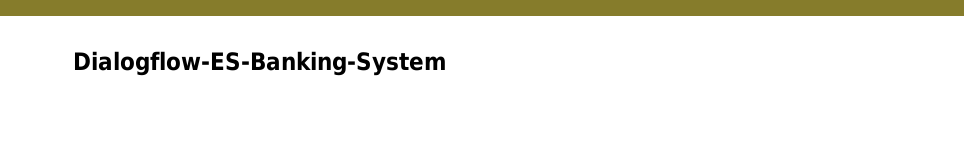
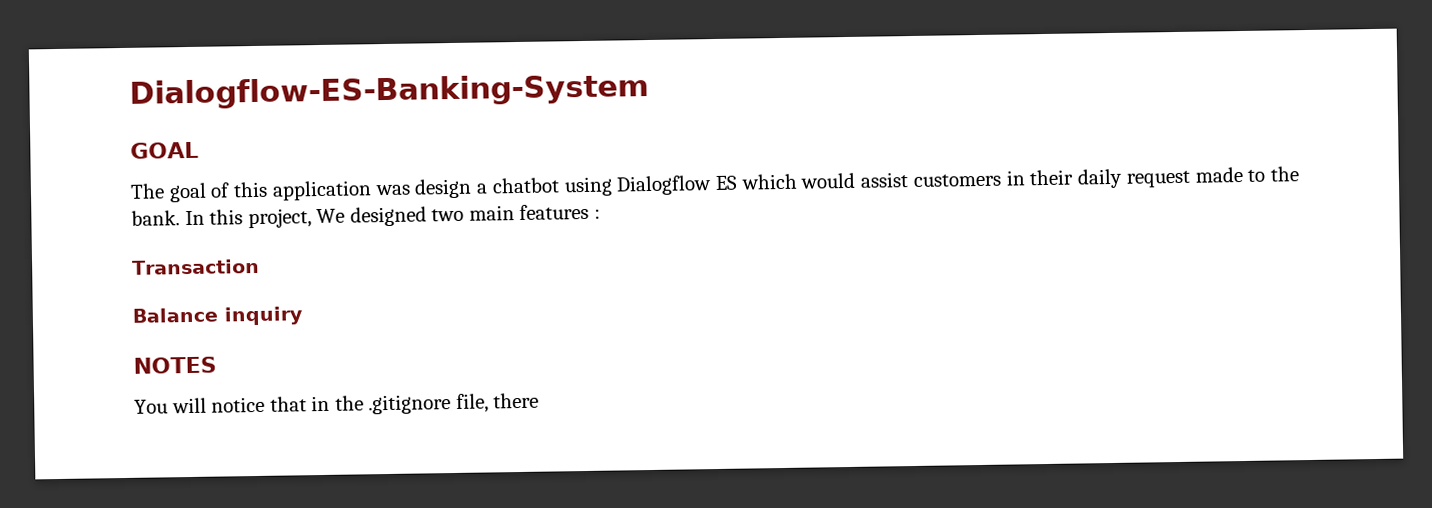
(447, 63) none -> [130,141,199,159] [130,166,1300,203] [131,203,601,229] [132,258,260,275] [132,306,304,326] [133,356,217,374] [134,392,540,415] // GOAL // The goal of this application was design a chatbot using Dialogflow ES which would assist customers in their daily request made to the bank. In this project, We designed two main features : // Transaction // Balance inquiry // NOTES // You will notice that in the .gitignore file, there

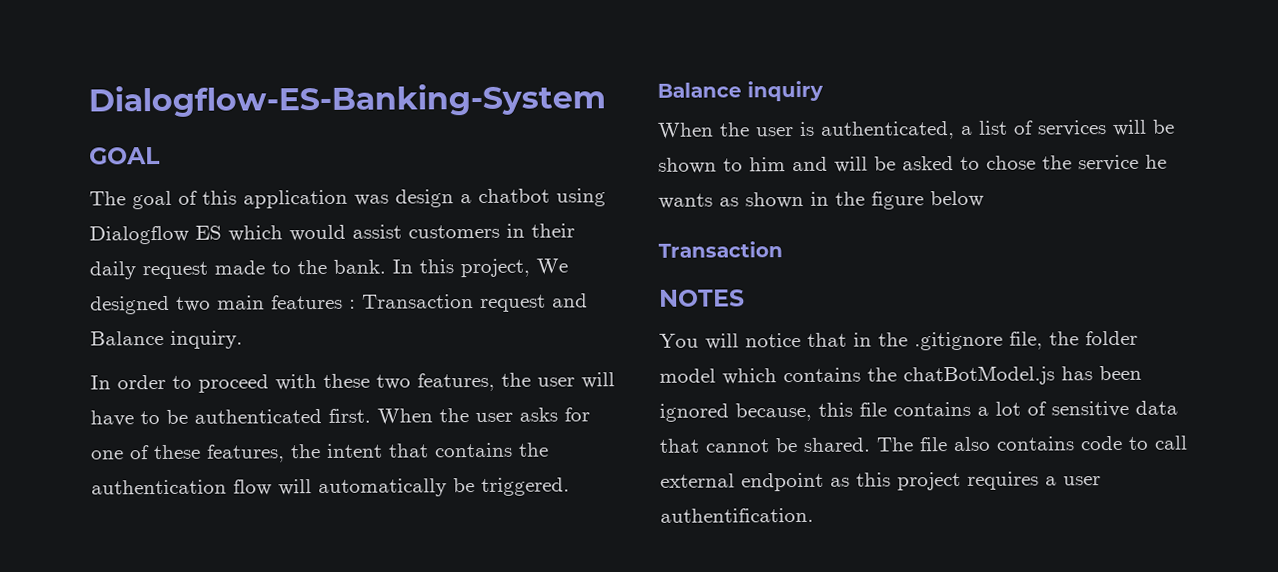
[132,258,260,275] [132,306,304,326] // Transaction // Balance inquiry -> [362,293,588,312] [90,330,243,349] [90,372,615,393] [90,407,590,427] [91,442,549,463] [91,477,570,498] [657,80,824,102] [657,119,1175,140] [658,154,1167,174] [658,190,984,210] [658,241,783,258] Transaction request and Balance inquiry. // In order to proceed with these two features, the user will have to be authenticated first. When the user asks for one of these features, the intent that contains the authentication flow will automatically be triggered. // Balance inquiry // When the user is authenticated, a list of services will be shown to him and will be asked to chose the service he wants as shown in the figure below // Transaction
[493,392,540,409] there -> [1049,330,1138,346] [659,365,1142,386] [659,400,1178,422] [659,435,1188,453] [660,471,1101,492] [660,507,814,523] the folder model which contains the chatBotModel.js has been ignored because, this file contains a lot of sensitive data that cannot be shared. The file also contains code to call external endpoint as this project requires a user authentification.

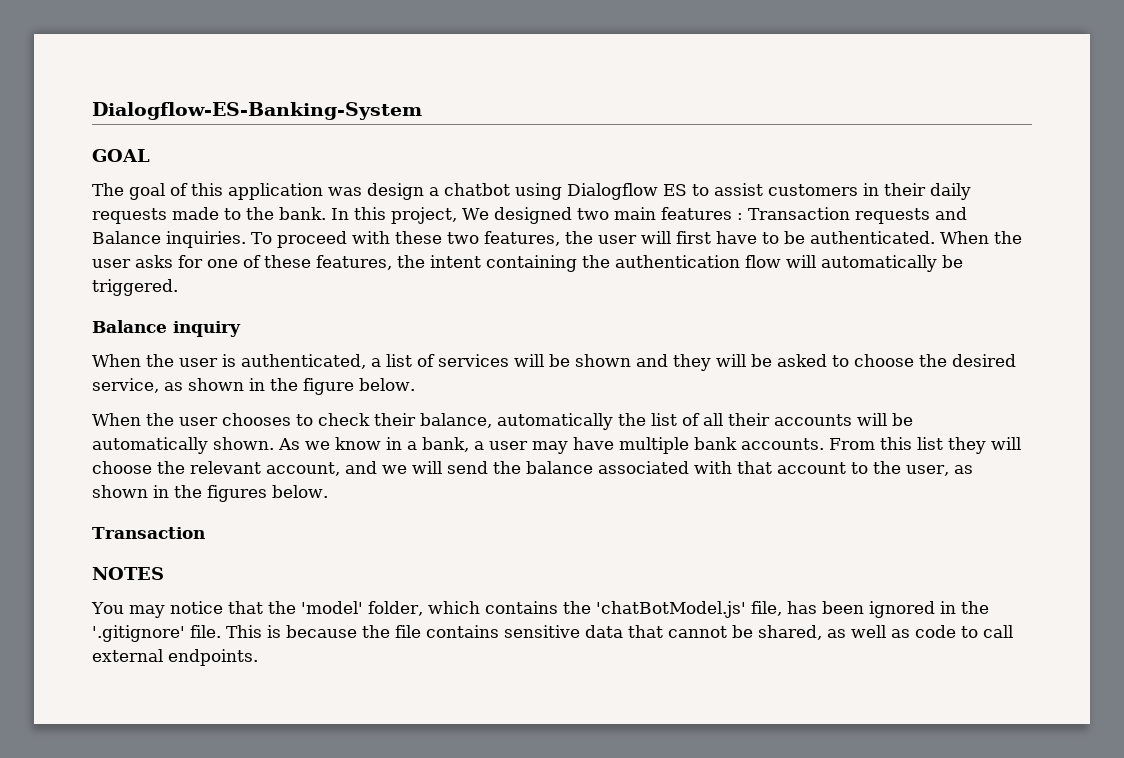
[228,224,346,242] which would -> [692,184,709,196] to
[142,261,208,280] request -> [92,208,167,224] requests
[480,294,546,312] request -> [854,208,930,224] requests
[170,330,243,349] [90,374,192,390] inquiry. // In order to -> [166,231,272,248] inquiries. To
(615, 380) none -> [675,231,711,244] first
[194,408,371,424] authenticated first. -> [809,231,935,244] authenticated.
[388,442,513,458] that contains -> [486,255,577,272] containing
[723,156,828,172] to him and -> [636,354,711,371] and they
[986,154,1167,172] [658,193,713,209] chose the service he wants -> [854,354,1016,367] [92,378,159,393] choose the desired service,
[930,190,984,208] below -> [359,378,415,391] [92,413,913,430] [92,437,1021,454] [92,461,973,476] [92,485,328,502] below. // When the user chooses to check their balance, automatically the list of all their accounts will be automatically shown. As we know in a bank, a user may have multiple bank accounts. From this list they will choose the relevant account, and we will send the balance associated with that account to the user, as shown in the figures below.
[705,333,739,350] will -> [128,605,165,618] may
[853,330,1138,351] [659,368,716,383] in the .gitignore file, the folder model -> [267,601,423,616] the 'model' folder,
[903,365,1055,386] chatBotModel.js -> [595,601,782,618] 'chatBotModel.js' file,
[735,401,1047,422] because, this file contains a lot of -> [939,601,989,614] [92,625,499,642] in the '.gitignore' file. This is because the file contains
[803,435,1188,452] [660,471,1101,492] [660,507,814,523] shared. The file also contains code to call external endpoint as this project requires a user authentification. -> [758,625,1013,640] [92,649,258,666] shared, as well as code to call external endpoints.

